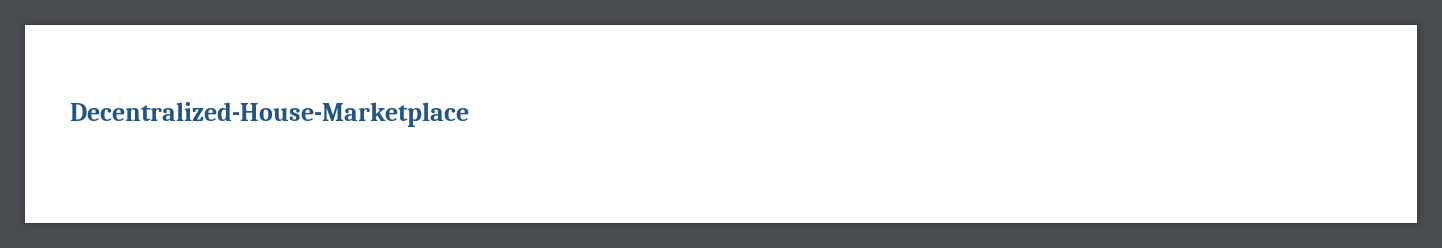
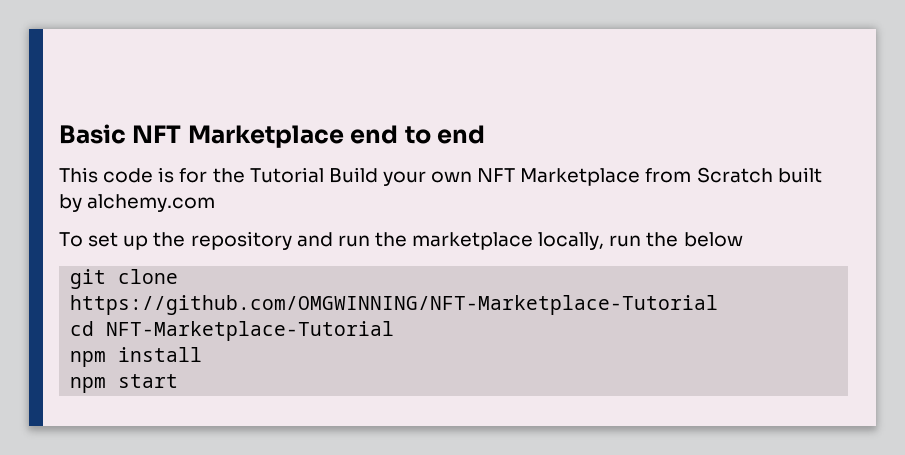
[70,102,469,127] Decentralized-House-Marketplace -> [59,124,486,148] [59,167,822,186] [59,194,216,212] [59,231,743,250] [70,269,179,289] [70,295,719,315] [70,321,395,341] [70,347,203,367] [70,374,179,393] Basic NFT Marketplace end to end // This code is for the Tutorial Build your own NFT Marketplace from Scratch built by alchemy.com // To set up the repository and run the marketplace locally, run the below // git clone https://github.com/OMGWINNING/NFT-Marketplace-Tutorial // cd NFT-Marketplace-Tutorial // npm install // npm start

